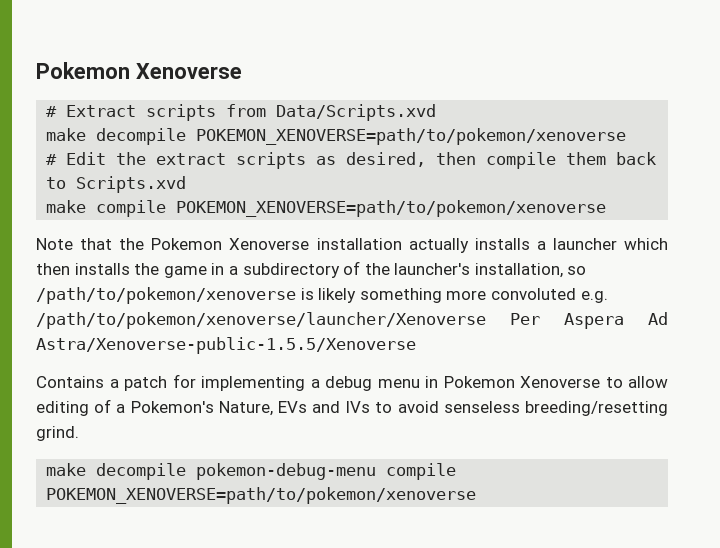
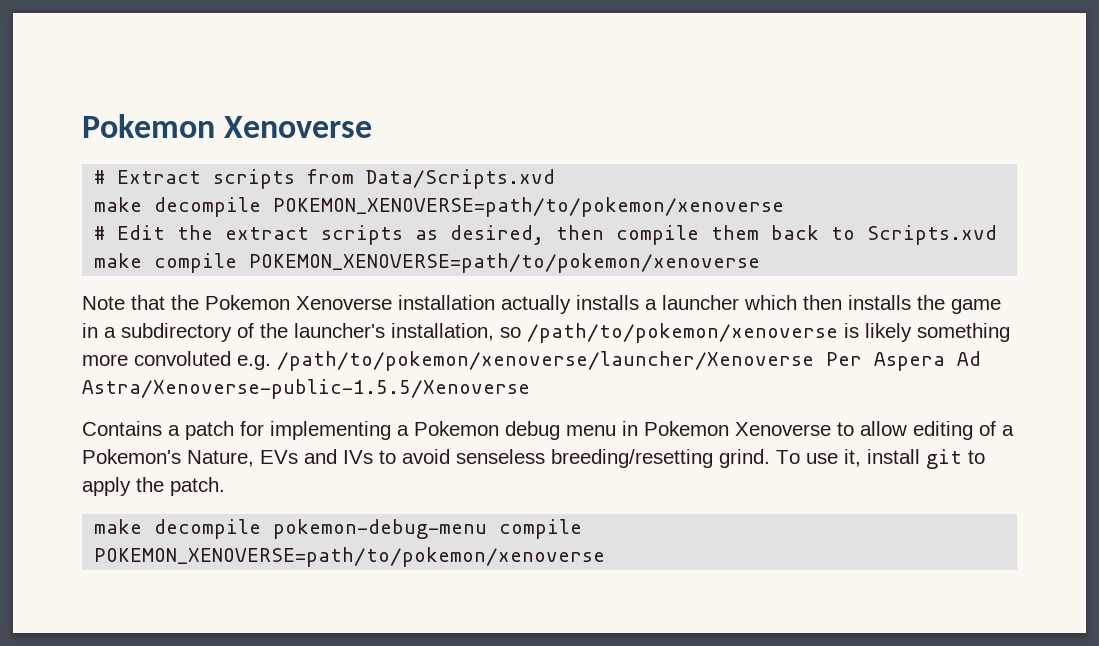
(320, 383) none -> [414,421,499,436] Pokemon
(79, 433) none -> [776,449,985,469] [82,477,225,496] To use it, install git to apply the patch.

